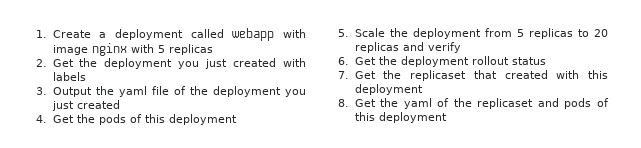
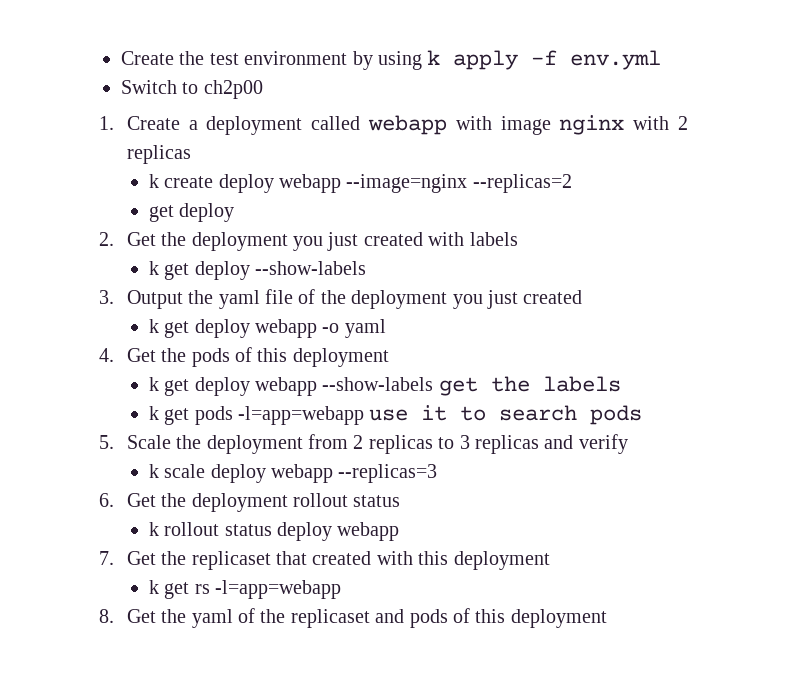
(36, 34) none -> [121,50,662,70] [121,80,263,99] Create the test environment by using k apply -f env.yml // Switch to ch2p00 //
[157,44,213,55] 5 replicas -> [678,116,688,130] [126,145,191,164] [148,174,572,193] [148,203,235,222] 2 replicas // k create deploy webapp --image=nginx --replicas=2 // get deploy
(86, 76) none -> [148,261,367,280] // k get deploy --show-labels
(120, 104) none -> [148,319,386,338] // k get deploy webapp -o yaml
(237, 119) none -> [148,376,621,396] [148,405,643,425] // k get deploy webapp --show-labels get the labels // k get pods -l=app=webapp use it to search pods
[516,29,524,37] 5 -> [353,435,364,449] 2
[594,29,608,37] 20 -> [459,435,470,449] 3
(461, 47) none -> [148,464,438,483] // k scale deploy webapp --replicas=3
(546, 61) none -> [148,522,400,541] // k rollout status deploy webapp
(423, 89) none -> [148,580,342,599] // k get rs -l=app=webapp

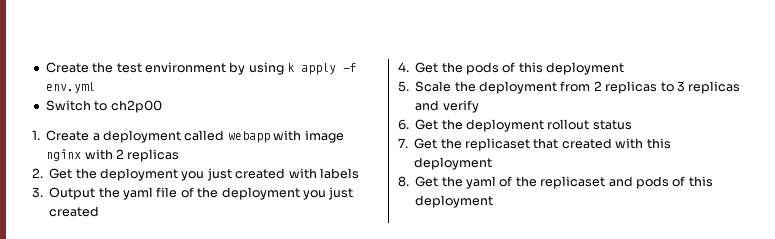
[148,174,572,193] [148,203,235,222] // k create deploy webapp --image=nginx --replicas=2 // get deploy -> (180, 155) none
[148,261,367,280] // k get deploy --show-labels -> (359, 173) none
[148,319,386,338] // k get deploy webapp -o yaml -> (100, 211) none
[148,376,621,396] [148,405,643,425] // k get deploy webapp --show-labels get the labels // k get pods -l=app=webapp use it to search pods -> (625, 68) none
[148,464,438,483] // k scale deploy webapp --replicas=3 -> (479, 106) none
[148,522,400,541] // k rollout status deploy webapp -> (632, 125) none
[148,580,342,599] // k get rs -l=app=webapp -> (493, 163) none

